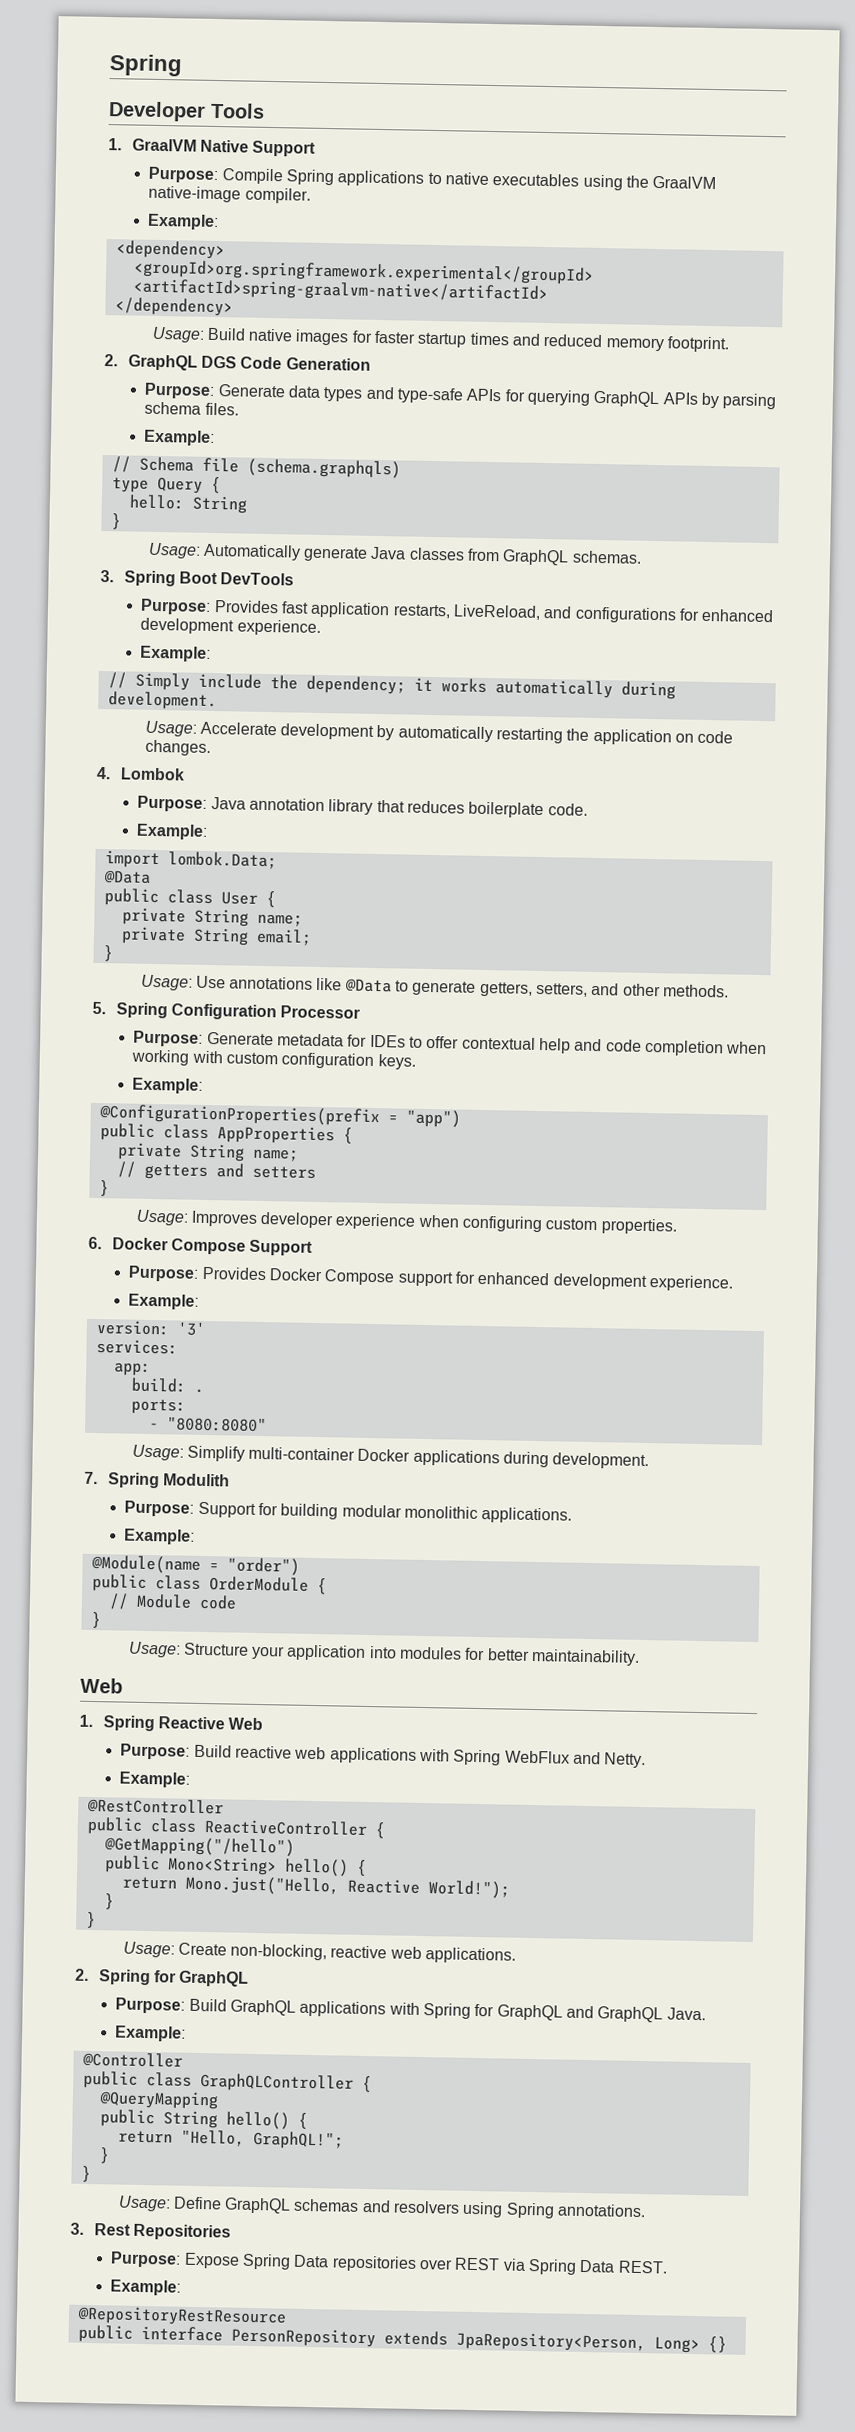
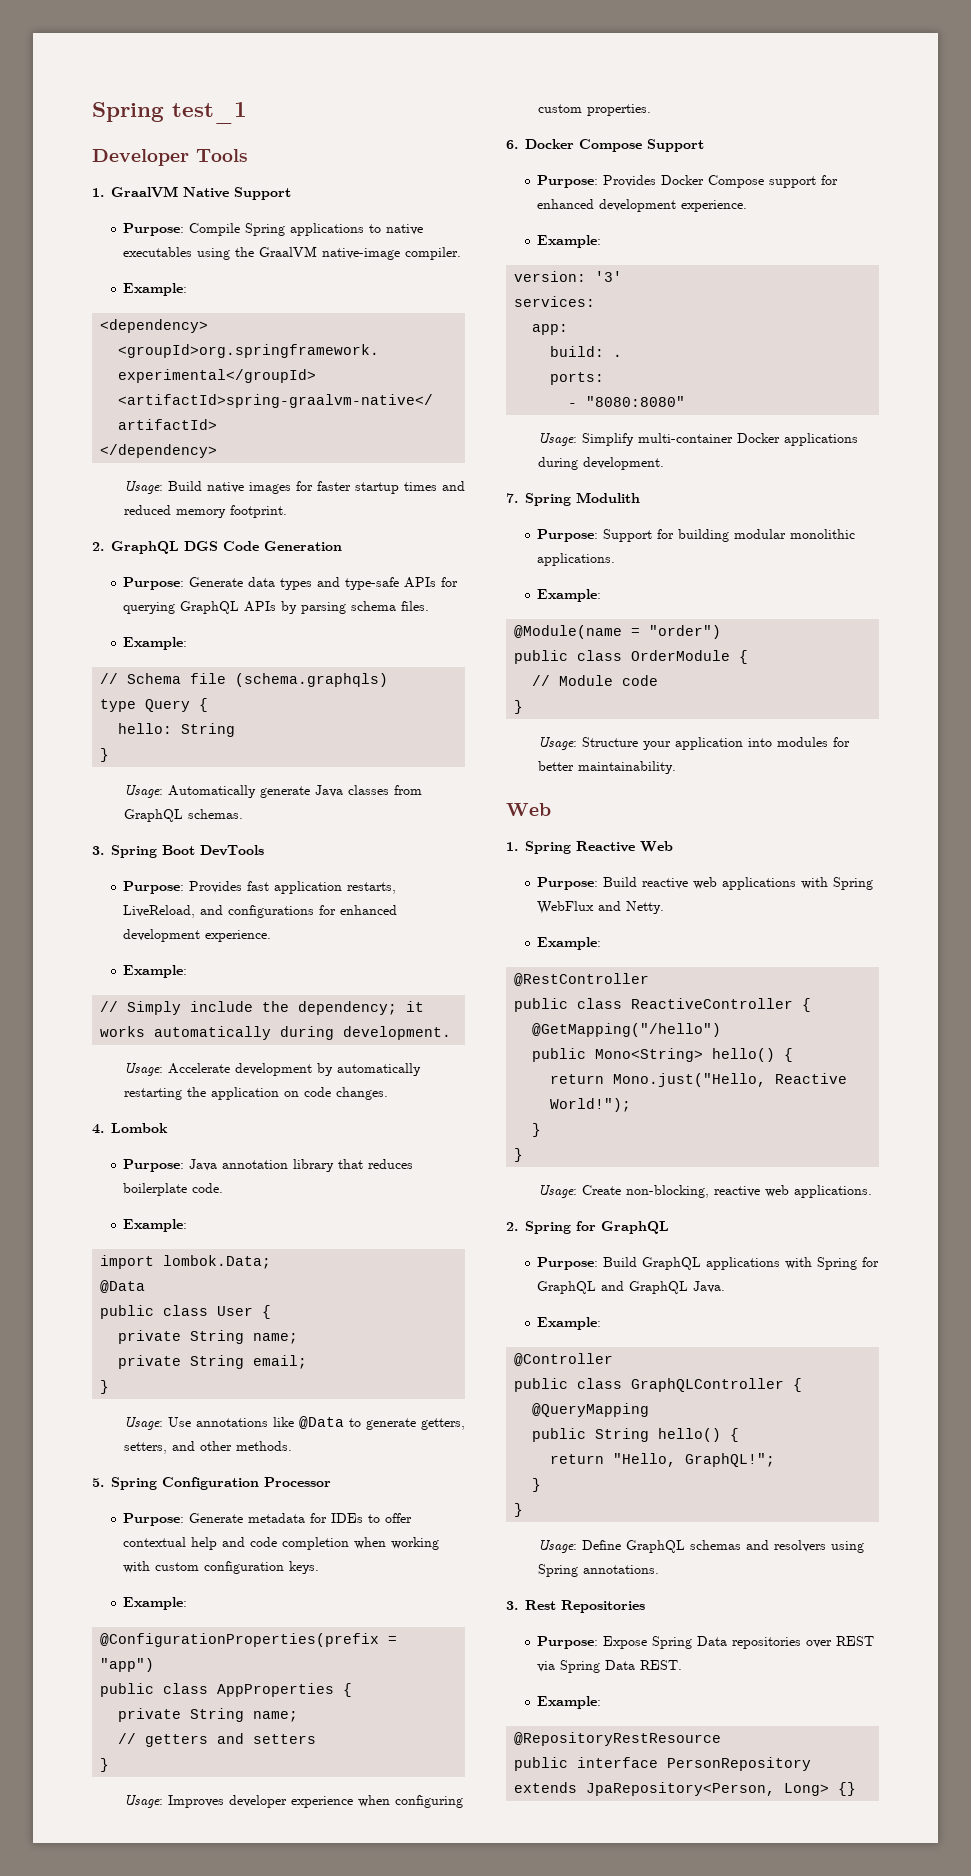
[109,54,183,77] Spring -> [92,102,247,124] Spring test_1

